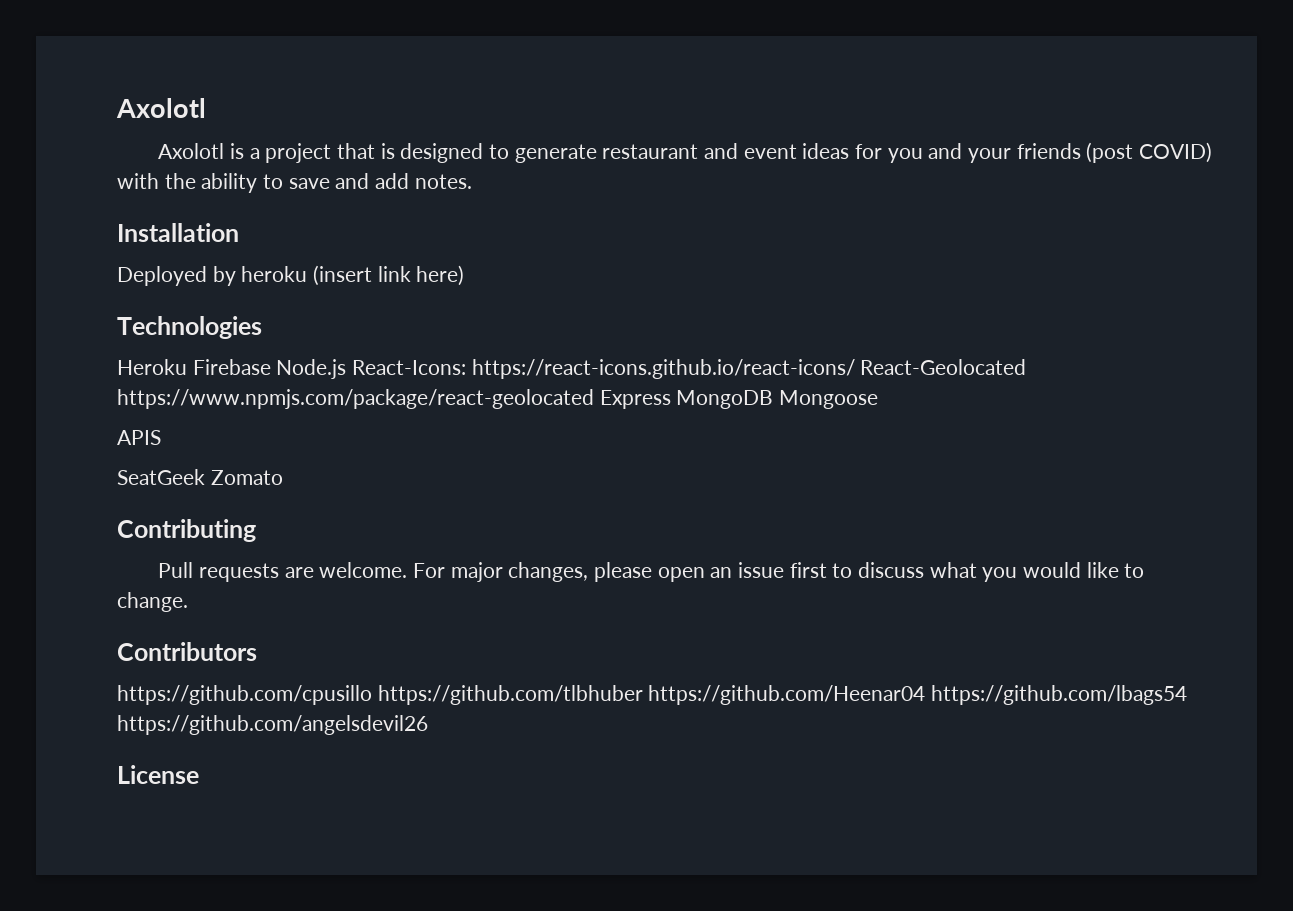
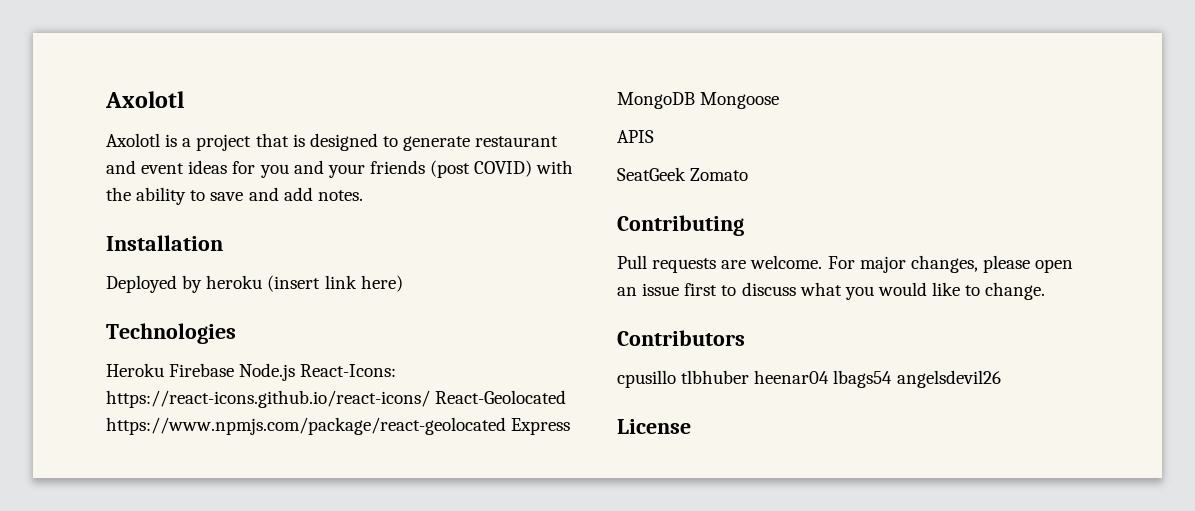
[117,685,1188,705] [117,715,428,735] https://github.com/cpusillo https://github.com/tlbhuber https://github.com/Heenar04 https://github.com/lbags54 https://github.com/angelsdevil26 -> [617,370,1001,388] cpusillo tlbhuber heenar04 lbags54 angelsdevil26

